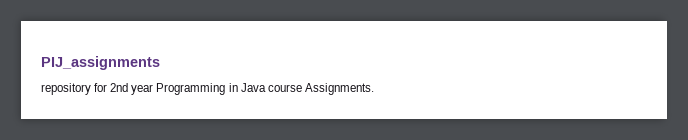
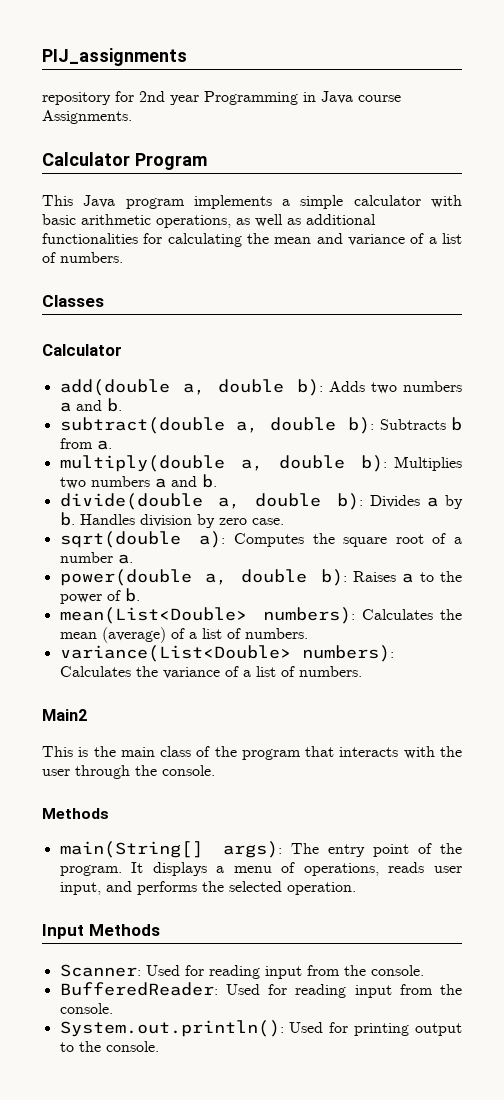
(374, 89) none -> [42,152,207,170] [42,195,462,209] [42,214,376,228] [42,233,462,247] [42,252,123,263] [42,295,104,307] [42,344,122,356] [59,379,463,396] [59,398,122,412] [59,417,463,434] [59,438,112,450] [59,455,462,472] [59,474,217,489] [59,493,463,510] [59,512,284,528] [59,531,462,548] [59,552,133,564] [59,569,462,586] [59,588,140,604] [59,607,462,624] [59,627,308,643] [59,645,394,662] [59,666,362,679] [42,709,87,721] [42,746,462,760] [42,765,215,779] [42,808,109,819] [59,841,462,858] [59,862,463,876] [59,881,356,895] [42,924,160,939] [59,964,424,979] [59,982,462,998] [59,1003,113,1014] [59,1020,462,1037] [59,1041,159,1052] // Calculator Program // This Java program implements a simple calculator with basic arithmetic operations, as well as additional functionalities for calculating the mean and variance of a list of numbers. // Classes // Calculator // add(double a, double b): Adds two numbers a and b. // subtract(double a, double b): Subtracts b from a. // multiply(double a, double b): Multiplies two numbers a and b. // divide(double a, double b): Divides a by b. Handles division by zero case. // sqrt(double a): Computes the square root of a number a. // power(double a, double b): Raises a to the power of b. // mean(List<Double> numbers): Calculates the mean (average) of a list of numbers. // variance(List<Double> numbers): Calculates the variance of a list of numbers. // Main2 // This is the main class of the program that interacts with the user through the console. // Methods // main(String[] args): The entry point of the program. It displays a menu of operations, reads user input, and performs the selected operation. // Input Methods // Scanner: Used for reading input from the console. // BufferedReader: Used for reading input from the console. // System.out.println(): Used for printing output to the console.

